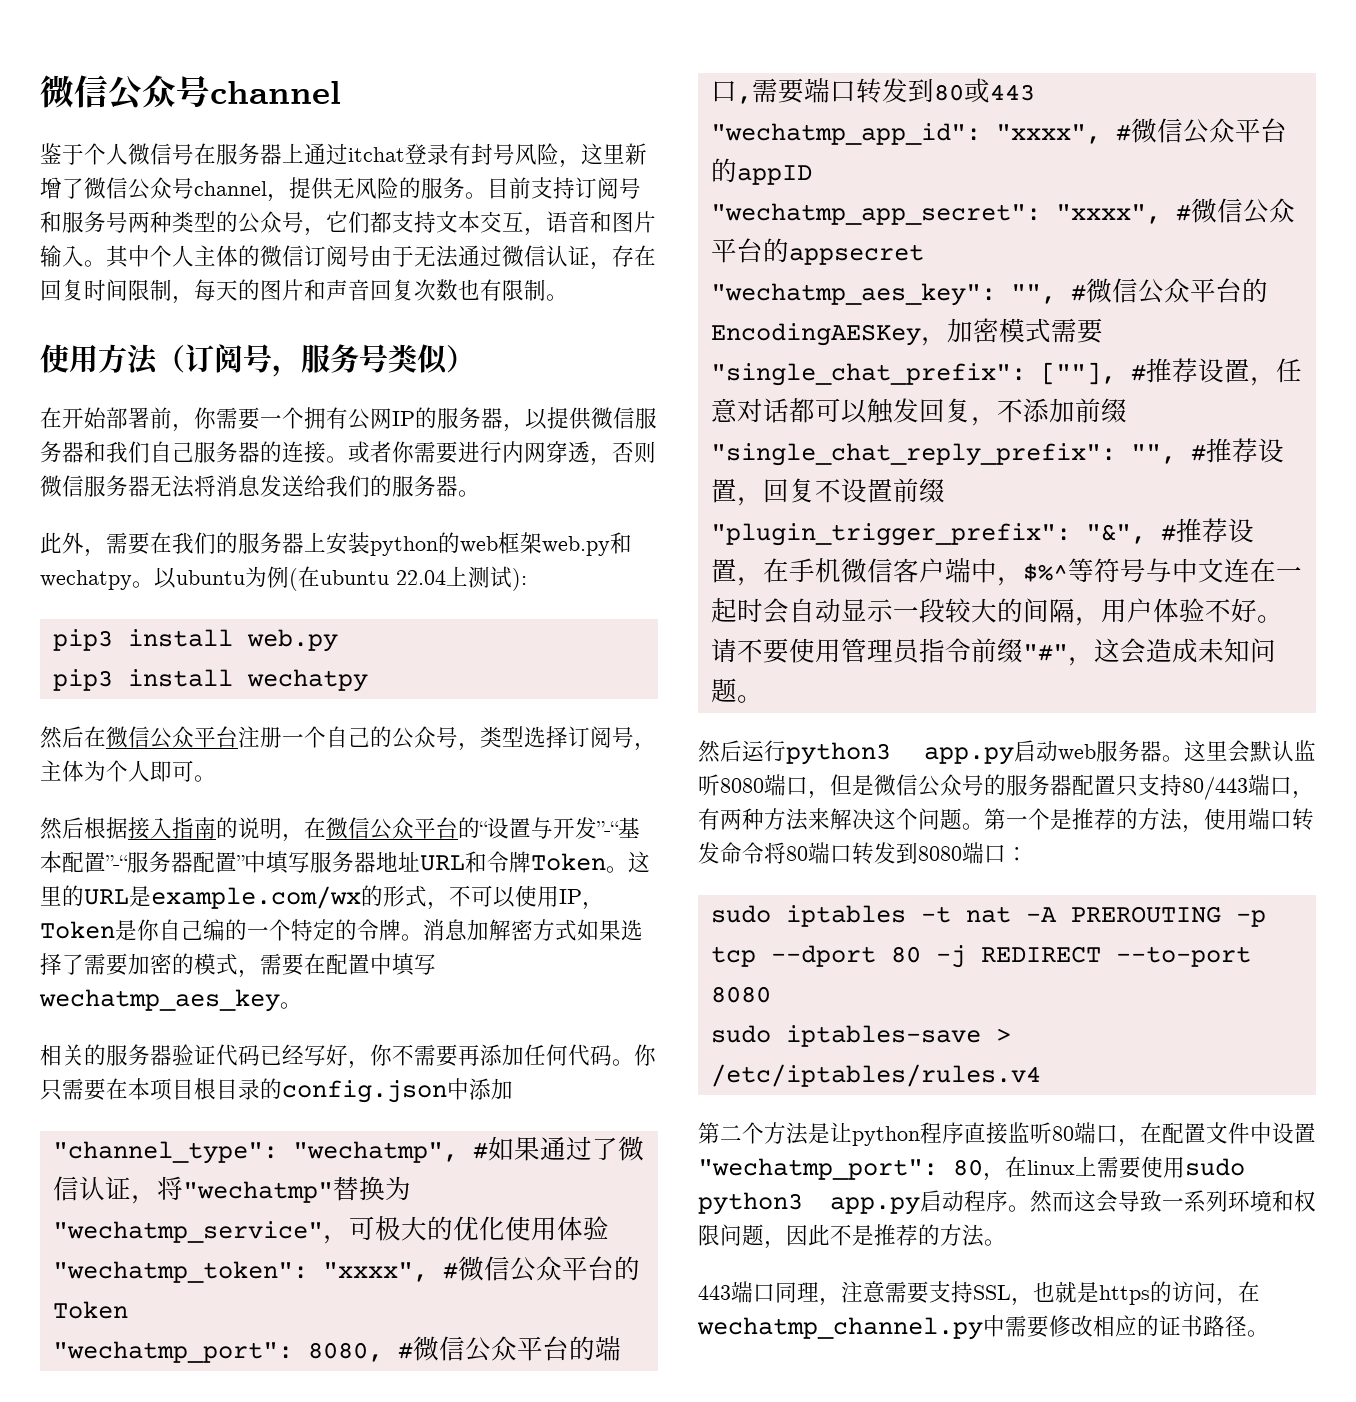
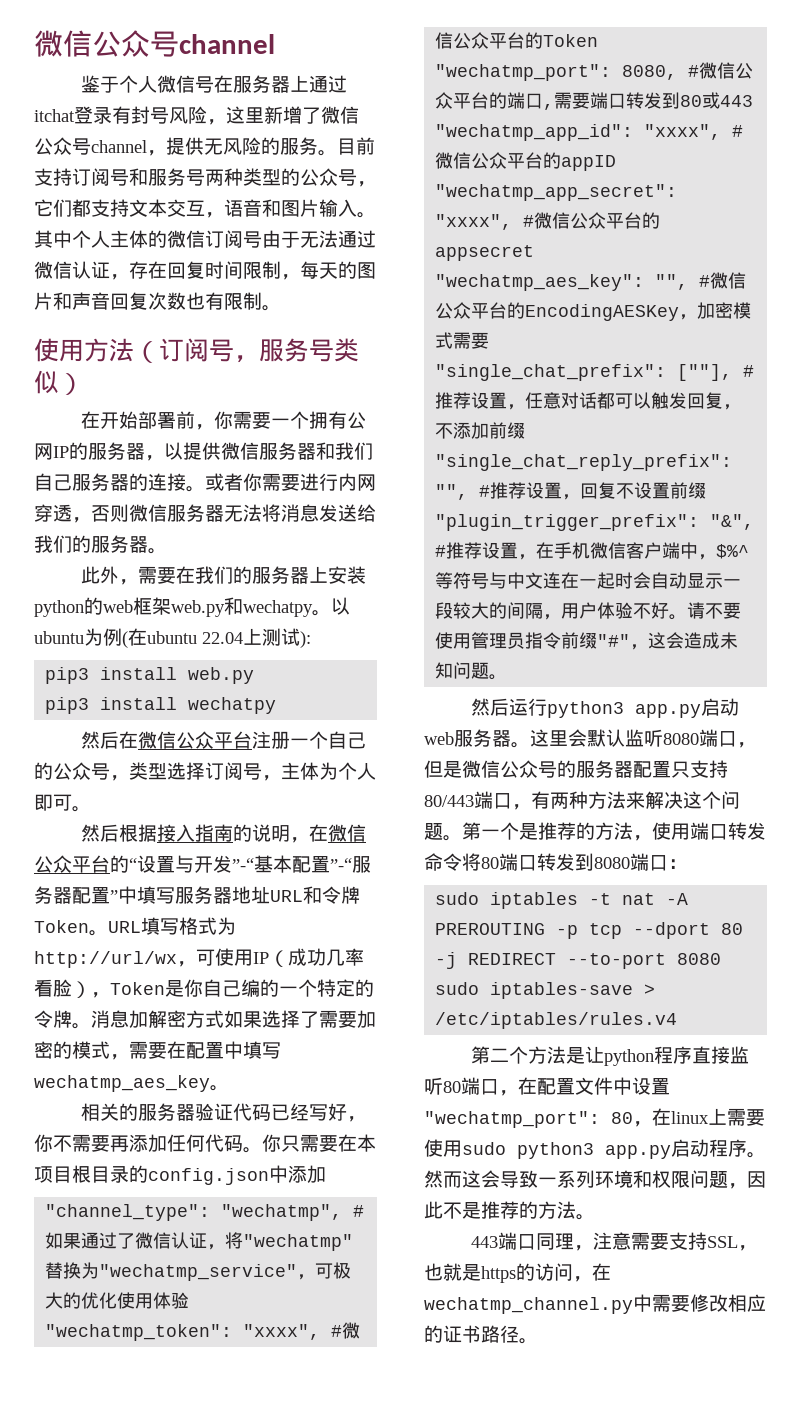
[628,851,650,873] [40,885,582,910] 这里的URL是example.com/wx的形式，不可以使用IP -> [108,917,236,935] [34,948,364,968] [34,979,91,998] URL填写格式为http://url/wx，可使用IP（成功几率看脸）

